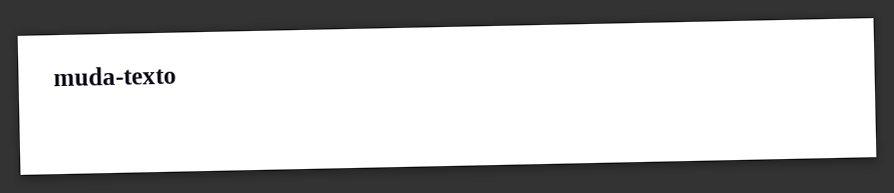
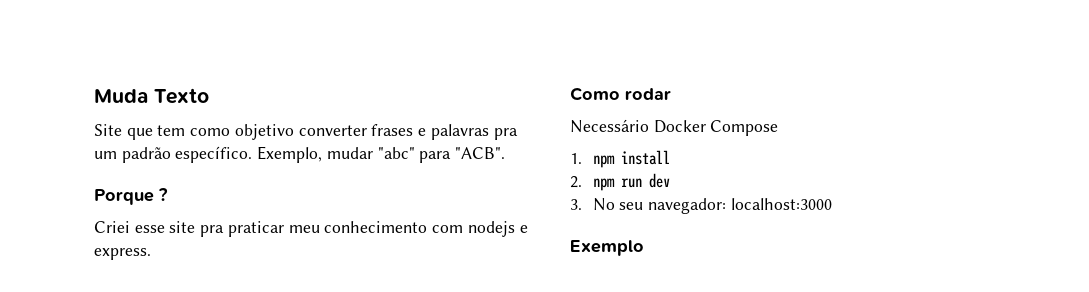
[53,65,177,87] muda-texto -> [94,88,209,104] [94,124,518,140] [94,146,506,163] [94,188,168,205] [94,221,528,237] [94,248,151,260] [570,87,671,101] [570,119,779,136] [570,150,670,168] [570,173,670,191] [570,198,832,214] [570,240,644,256] Muda Texto // Site que tem como objetivo converter frases e palavras pra um padrão específico. Exemplo, mudar "abc" para "ACB". // Porque ? // Criei esse site pra praticar meu conhecimento com nodejs e express. // Como rodar // Necessário Docker Compose // 1. npm install // 2. npm run dev // 3. No seu navegador: localhost:3000 // Exemplo

